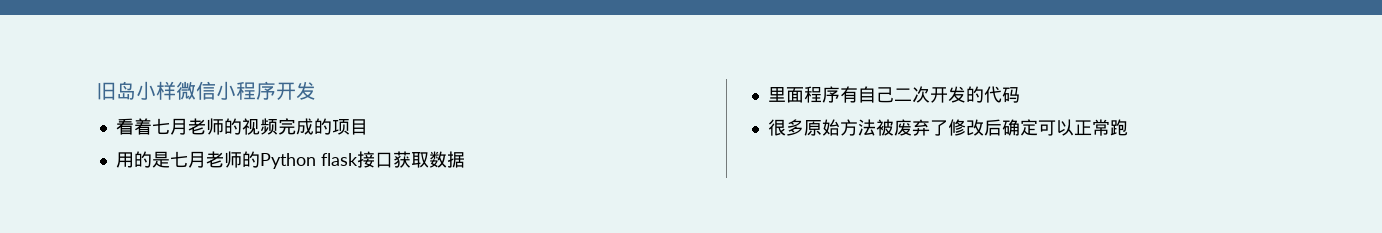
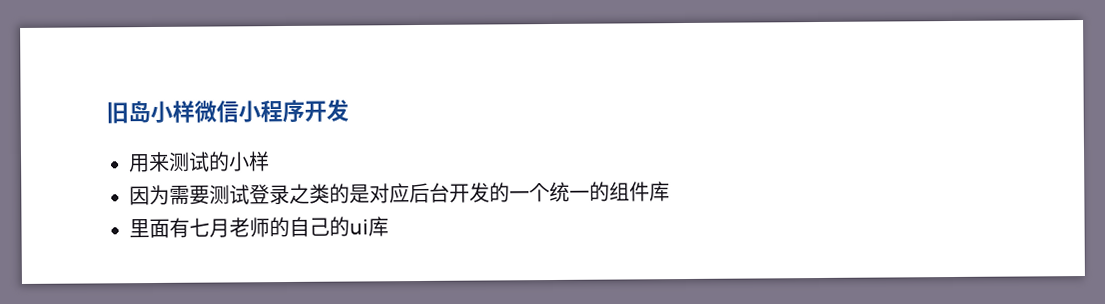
[115,118,368,135] [115,151,465,169] [767,86,1020,103] [767,119,1128,136] 看着七月老师的视频完成的项目 // 用的是七月老师的Python flask接口获取数据 // 里面程序有自己二次开发的代码 // 很多原始方法被废弃了修改后确定可以正常跑 -> [129,151,270,173] [129,181,670,206] [129,216,389,239] 用来测试的小样 // 因为需要测试登录之类的是对应后台开发的一个统一的组件库 // 里面有七月老师的自己的ui库

